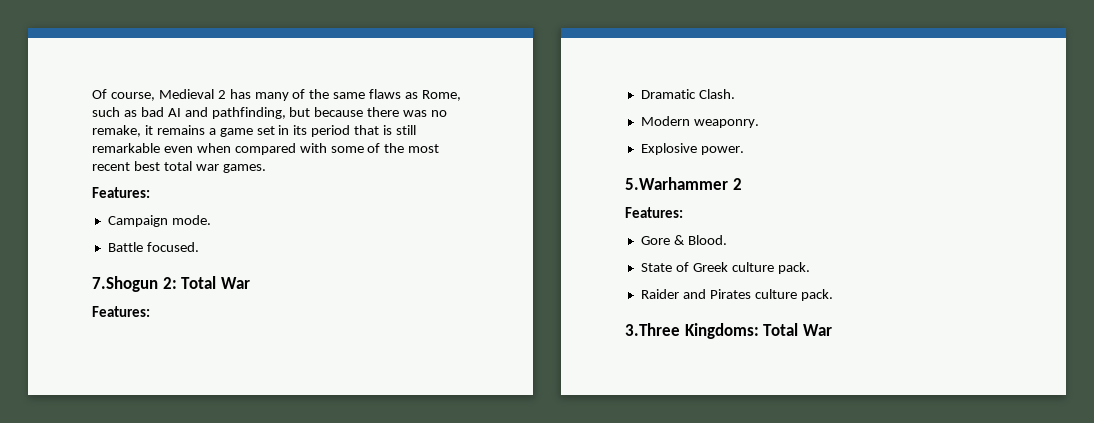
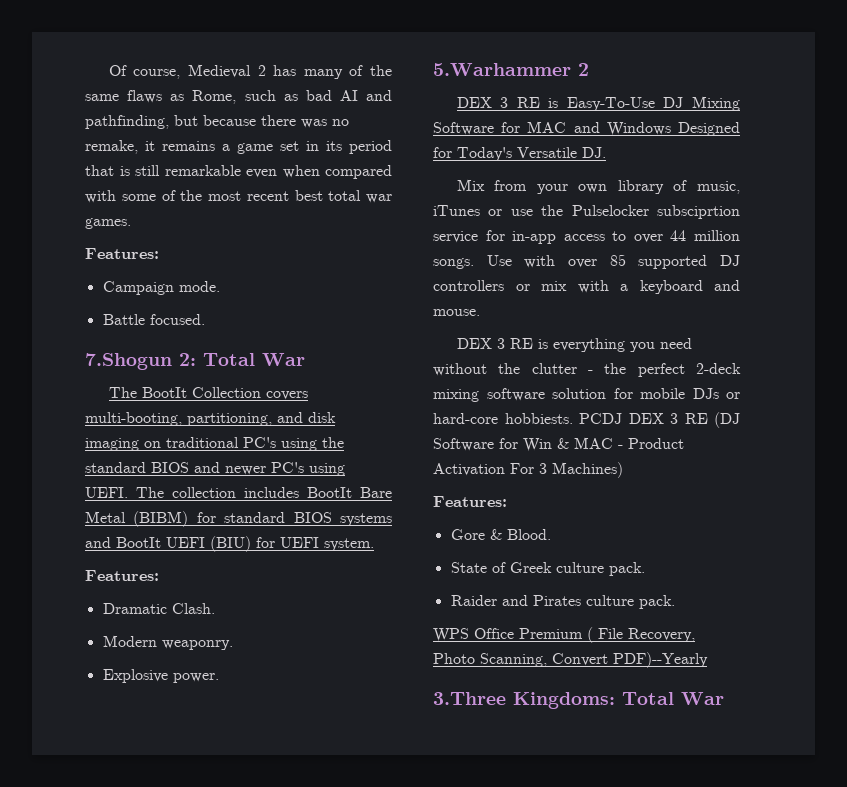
(250, 283) none -> [108,387,308,400] [85,412,336,426] [85,437,344,451] [85,462,345,476] [85,487,392,498] [85,511,392,527] [85,536,374,552] // The BootIt Collection covers multi-booting, partitioning, and disk imaging on traditional PC's using the standard BIOS and newer PC's using UEFI. The collection includes BootIt Bare Metal (BIBM) for standard BIOS systems and BootIt UEFI (BIU) for UEFI system.
(742, 184) none -> [456,96,740,111] [433,121,740,136] [433,147,606,161] [456,179,740,194] [433,205,740,219] [433,230,740,244] [433,254,740,269] [433,280,740,294] [433,309,480,316] [456,338,692,352] [433,363,741,377] [433,388,740,402] [433,412,740,428] [433,437,684,452] [433,462,623,478] // DEX 3 RE is Easy-To-Use DJ Mixing Software for MAC and Windows Designed for Today's Versatile DJ. // Mix from your own library of music, iTunes or use the Pulselocker subsciprtion service for in-app access to over 44 million songs. Use with over 85 supported DJ controllers or mix with a keyboard and mouse. // DEX 3 RE is everything you need without the clutter - the perfect 2-deck mixing software solution for mobile DJs or hard-core hobbiests. PCDJ DEX 3 RE (DJ Software for Win & MAC - Product Activation For 3 Machines)
(833, 295) none -> [433,627,695,643] [433,652,708,668] // WPS Office Premium ( File Recovery, Photo Scanning, Convert PDF)--Yearly

